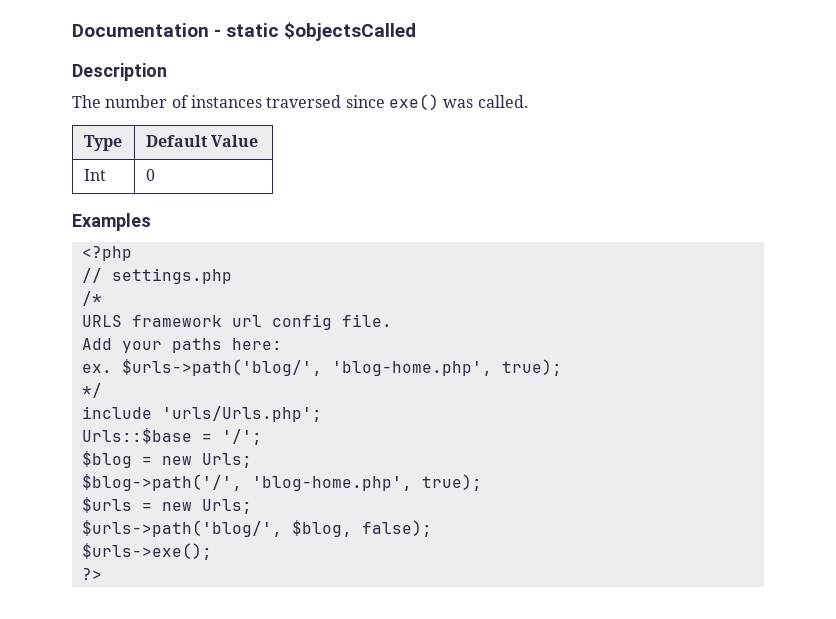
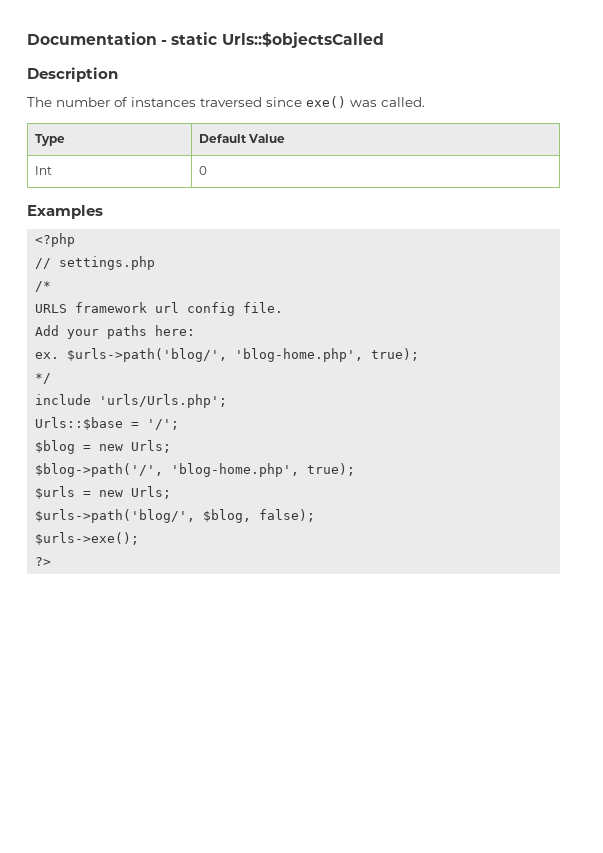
[284,22,417,41] $objectsCalled -> [221,32,384,48] Urls::$objectsCalled

